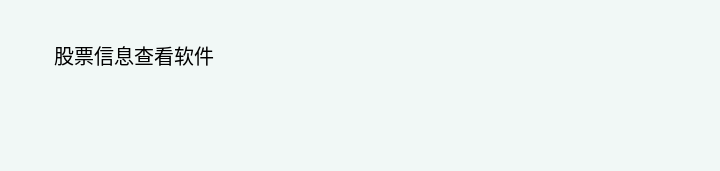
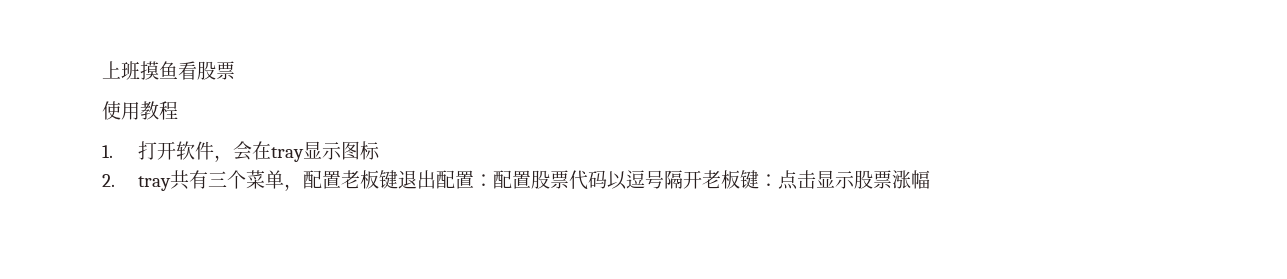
[54,46,214,66] 股票信息查看软件 -> [102,61,235,80] [102,101,178,120] [102,141,380,162] [102,170,930,191] 上班摸鱼看股票 // 使用教程 // 1.打开软件，会在tray显示图标 // 2. tray共有三个菜单，配置老板键退出配置：配置股票代码以逗号隔开老板键：点击显示股票涨幅

